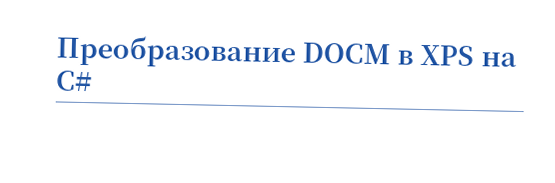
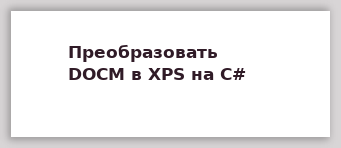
[56,34,297,70] Преобразование -> [68,44,218,62] Преобразовать

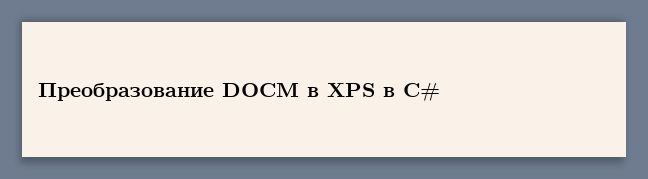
[68,44,218,62] Преобразовать -> [38,83,214,101] Преобразование
[191,71,214,80] на -> [383,87,395,97] в

